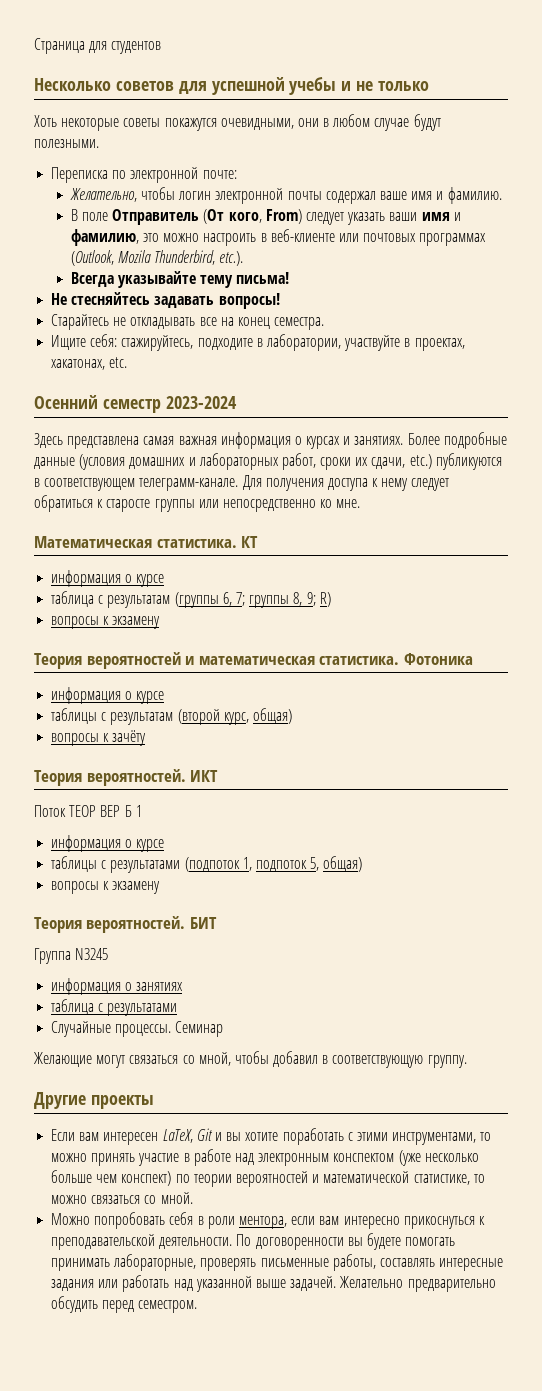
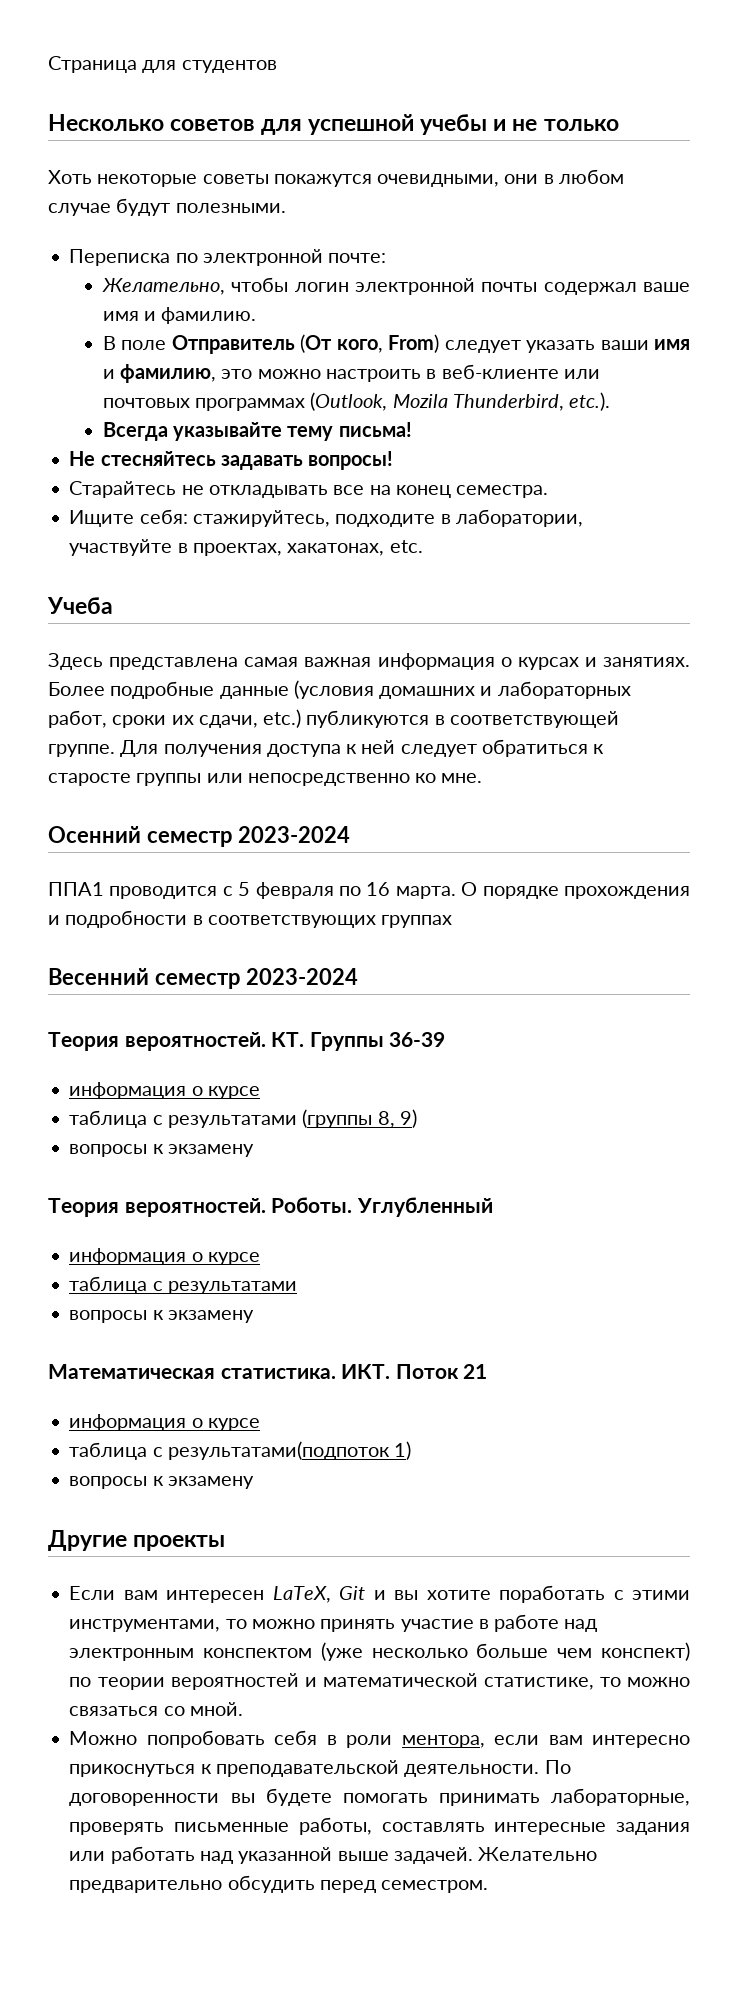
[34,395,237,413] Осенний семестр 2023-2024 -> [47,597,113,614] Учеба
[44,478,239,491] соответствующем телеграмм-канале. -> [449,711,619,728] [48,744,115,757] соответствующей группе.
[381,478,409,491] нему -> [361,740,396,754] ней
[34,536,259,548] [51,570,165,587] [51,591,331,608] [51,616,161,629] [34,652,473,669] [51,687,165,704] [51,708,292,725] [51,730,147,746] [34,769,219,786] [34,805,142,817] [51,835,165,852] [51,856,363,873] Математическая статистика. КТ // информация о курсе // таблица с результатам (группы 6, 7; группы 8, 9; R) // вопросы к экзамену // Теория вероятностей и математическая статистика. Фотоника // информация о курсе // таблицы с результатам (второй курс, общая) // вопросы к зачёту // Теория вероятностей. ИКТ // Поток ТЕОР ВЕР Б 1 // информация о курсе // таблицы с результатами (подпоток 1, подпоток 5, общая) -> [48,826,350,847] [48,882,690,899] [48,910,453,928] [48,968,358,989] [48,1032,446,1051] [69,1082,260,1099] [69,1109,417,1128] Осенний семестр 2023-2024 // ППА1 проводится с 5 февраля по 16 марта. О порядке прохождения и подробности в соответствующих группах // Весенний семестр 2023-2024 // Теория вероятностей. КТ. Группы 36-39 // информация о курсе // таблица с результатами (группы 8, 9)
[189,917,217,929] [34,948,109,964] [51,978,184,995] БИТ // Группа N3245 // информация о занятиях -> [271,1197,493,1217] [69,1248,260,1265] Роботы. Углубленный // информация о курсе
[51,1021,224,1037] [34,1051,467,1068] Случайные процессы. Семинар // Желающие могут связаться со мной, чтобы добавил в соответствующую группу. -> [69,1310,254,1323] [48,1364,488,1379] [69,1414,260,1431] [69,1441,412,1460] [69,1476,254,1489] вопросы к экзамену // Математическая статистика. ИКТ. Поток 21 // информация о курсе // таблица с результатами(подпоток 1) // вопросы к экзамену

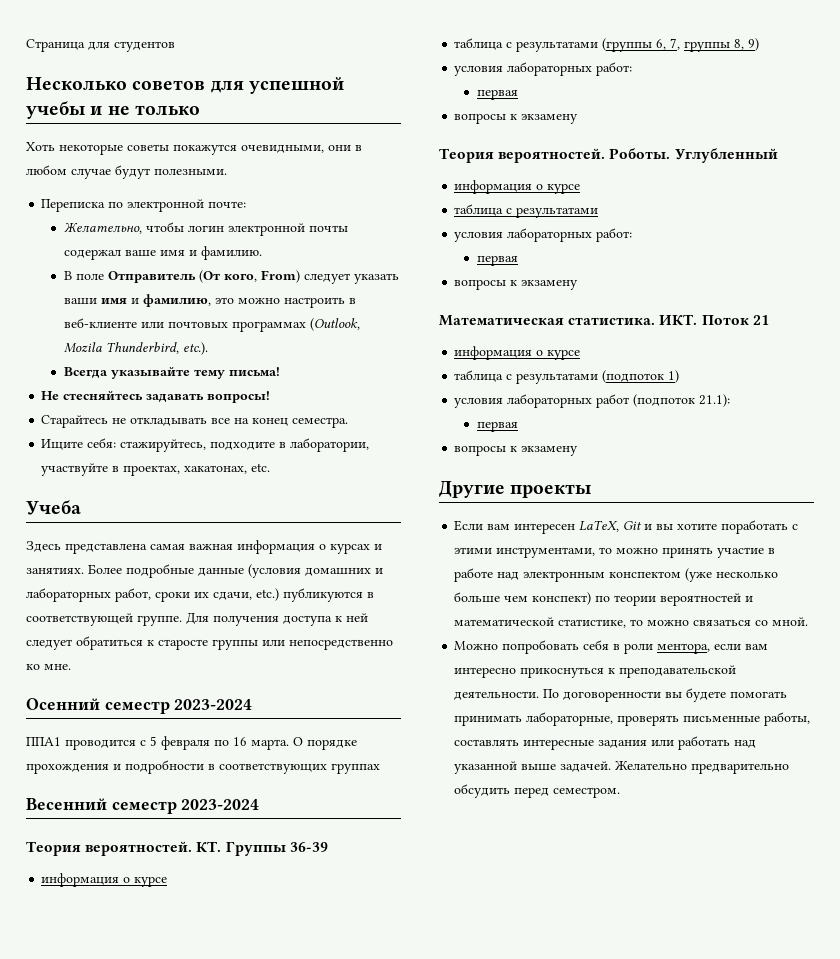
(373, 1118) none -> [656,38,731,52] 6, 7, группы
(417, 1118) none -> [454,62,633,76] [476,89,518,100] // условия лабораторных работ: // первая
(297, 1287) none -> [454,228,633,242] [476,255,518,266] // условия лабораторных работ: // первая
[167,1441,390,1460] результатами(подпоток -> [516,370,665,384] результатами (подпоток
(412, 1450) none -> [454,394,731,408] [476,421,518,432] // условия лабораторных работ (подпоток 21.1): // первая

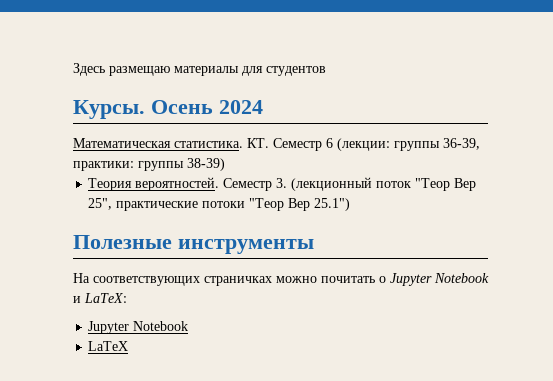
[26,39,85,52] Страница -> [73,63,239,76] Здесь размещаю материалы
[26,77,344,94] [26,101,200,119] [26,142,362,155] [26,165,227,179] [41,199,247,212] [63,222,348,236] [63,246,262,260] [63,270,399,284] [63,294,356,308] [63,318,360,332] [63,342,208,355] [63,366,280,379] [41,390,271,403] [41,415,349,428] [41,438,370,452] [41,463,271,476] [26,500,81,515] [26,540,382,554] [26,564,383,578] [26,588,374,602] [26,612,368,626] [26,636,393,650] [26,664,71,670] [26,698,253,714] [26,736,357,750] [26,760,380,774] [26,798,260,814] [26,841,328,856] [41,873,168,887] [454,38,760,52] [454,62,633,76] [476,89,518,100] [454,113,579,124] [439,148,778,163] [454,180,581,194] [454,204,599,218] [454,228,633,242] [476,255,518,266] [454,279,579,290] [439,314,769,326] [454,346,581,360] [454,370,680,384] [454,394,731,408] [476,421,518,432] [454,445,579,456] [439,481,593,498] [454,520,799,534] [454,547,776,558] [454,568,779,582] [454,592,754,606] [454,617,809,628] [454,640,769,654] [454,665,737,678] [454,688,788,702] [454,712,811,726] [454,736,757,750] [454,761,790,774] [454,784,621,798] Несколько советов для успешной учебы и не только // Хоть некоторые советы покажутся очевидными, они в любом случае будут полезными. // Переписка по электронной почте: // Желательно, чтобы логин электронной почты содержал ваше имя и фамилию. // В поле Отправитель (От кого, From) следует указать ваши имя и фамилию, это можно настроить в веб-клиенте или почтовых программах (Outlook, Mozila Thunderbird, etc.). // Всегда указывайте тему письма! // Не стесняйтесь задавать вопросы! // Старайтесь не откладывать все на конец семестра. // Ищите себя: стажируйтесь, подходите в лаборатории, участвуйте в проектах, хакатонах, etc. // Учеба // Здесь представлена самая важная информация о курсах и занятиях. Более подробные данные (условия домашних и лабораторных работ, сроки их сдачи, etc.) публикуются в соответствующей группе. Для получения доступа к ней следует обратиться к старосте группы или непосредственно ко мне. // Осенний семестр 2023-2024 // ППА1 проводится с 5 февраля по 16 марта. О порядке прохождения и подробности в соответствующих группах // Весенний семестр 2023-2024 // Теория вероятностей. КТ. Группы 36-39 // информация о курсе // таблица с результатами (группы 6, 7, группы 8, 9) // условия лабораторных работ: // первая // вопросы к экзамену // Теория вероятностей. Роботы. Углубленный // информация о курсе // таблица с результатами // условия лабораторных работ: // первая // вопросы к экзамену // Математическая статистика. ИКТ. Поток 21 // информация о курсе // таблица с результатами (подпоток 1) // условия лабораторных работ (подпоток 21.1): // первая // вопросы к экзамену // Другие проекты // Если вам интересен LaTeX, Git и вы хотите поработать с этими инструментами, то можно принять участие в работе над электронным конспектом (уже несколько больше чем конспект) по теории вероятностей и математической статистике, то можно связаться со мной. // Можно попробовать себя в роли ментора, если вам интересно прикоснуться к преподавательской деятельности. По договоренности вы будете помогать принимать лабораторные, проверять письменные работы, составлять интересные задания или работать над указанной выше задачей. Желательно предварительно обсудить перед семестром. -> [73,100,263,119] [73,138,480,151] [73,158,225,171] [88,177,477,191] [88,198,351,211] [73,235,314,254] [73,273,489,286] [73,293,127,303] [88,321,189,334] [88,341,129,351] Курсы. Осень 2024 // Математическая статистика. КТ. Семестр 6 (лекции: группы 36-39, практики: группы 38-39) // Теория вероятностей. Семестр 3. (лекционный поток "Теор Вер 25", практические потоки "Теор Вер 25.1") // Полезные инструменты // На соответствующих страничках можно почитать о Jupyter Notebook и LaTeX: // Jupyter Notebook // LaTeX

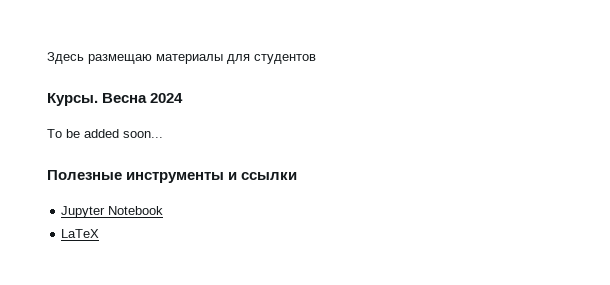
[151,100,213,114] Осень -> [102,93,148,103] Весна
[73,138,480,151] [73,158,225,171] [88,177,477,191] [88,198,351,211] [73,235,314,254] [73,273,489,286] [73,293,127,303] Математическая статистика. КТ. Семестр 6 (лекции: группы 36-39, практики: группы 38-39) // Теория вероятностей. Семестр 3. (лекционный поток "Теор Вер 25", практические потоки "Теор Вер 25.1") // Полезные инструменты // На соответствующих страничках можно почитать о Jupyter Notebook и LaTeX: -> [47,129,163,138] [47,170,298,183] To be added soon... // Полезные инструменты и ссылки

